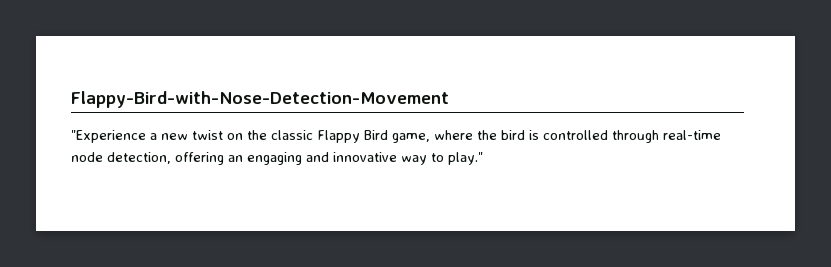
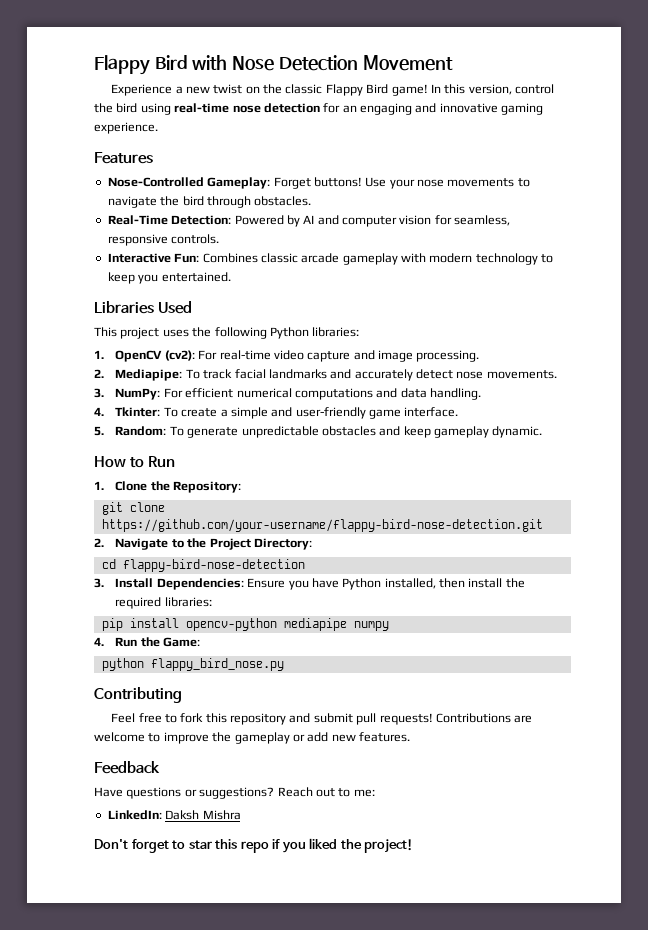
[71,91,449,108] [71,130,146,143] Flappy-Bird-with-Nose-Detection-Movement // "Experience -> [94,55,453,75] [111,84,173,96] Flappy Bird with Nose Detection Movement // Experience
[392,130,721,143] [71,152,483,165] game, where the bird is controlled through real-time node detection, offering an engaging and innovative way to play." -> [391,84,555,96] [94,103,544,115] [94,122,158,134] [94,152,153,164] [107,177,530,189] [107,196,312,208] [107,215,511,227] [107,234,220,246] [107,253,554,265] [107,272,231,284] [94,301,193,314] [94,327,360,339] [94,350,480,362] [94,369,557,381] [94,388,482,400] [94,407,459,419] [94,426,543,438] [94,456,176,468] [94,481,242,493] [101,502,165,515] [101,519,543,532] [94,538,312,550] [101,559,305,572] [94,578,525,590] [115,597,212,609] [101,618,389,631] [94,637,201,647] [101,658,284,671] [94,687,182,703] [111,713,533,725] [94,732,410,744] [94,761,160,774] [94,787,375,799] [107,810,241,820] [94,838,414,853] game! In this version, control the bird using real-time nose detection for an engaging and innovative gaming experience. // Features // Nose-Controlled Gameplay: Forget buttons! Use your nose movements to navigate the bird through obstacles. // Real-Time Detection: Powered by AI and computer vision for seamless, responsive controls. // Interactive Fun: Combines classic arcade gameplay with modern technology to keep you entertained. // Libraries Used // This project uses the following Python libraries: // 1. OpenCV (cv2): For real-time video capture and image processing. // 2. Mediapipe: To track facial landmarks and accurately detect nose movements. // 3. NumPy: For efficient numerical computations and data handling. // 4. Tkinter: To create a simple and user-friendly game interface. // 5. Random: To generate unpredictable obstacles and keep gameplay dynamic. // How to Run // 1. Clone the Repository: // git clone https://github.com/your-username/flappy-bird-nose-detection.git // 2. Navigate to the Project Directory: // cd flappy-bird-nose-detection // 3. Install Dependencies: Ensure you have Python installed, then install the required libraries: // pip install opencv-python mediapipe numpy // 4. Run the Game: // python flappy_bird_nose.py // Contributing // Feel free to fork this repository and submit pull requests! Contributions are welcome to improve the gameplay or add new features. // Feedback // Have questions or suggestions? Reach out to me: // LinkedIn: Daksh Mishra // Don't forget to star this repo if you liked the project!

